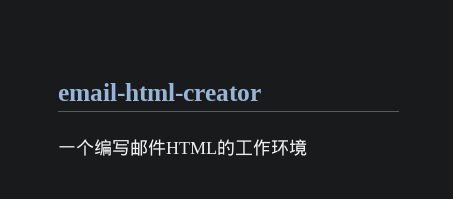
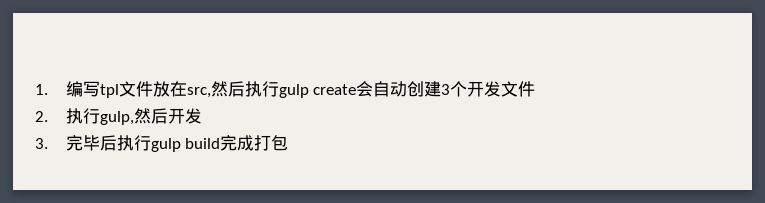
[58,83,261,101] [58,139,307,156] email-html-creator // 一个编写邮件HTML的工作环境 -> [35,81,536,98] [35,108,202,125] [35,135,289,152] 1.编写tpl文件放在src,然后执行gulp create会自动创建3个开发文件 // 2.执行gulp,然后开发 // 3.完毕后执行gulp build完成打包

